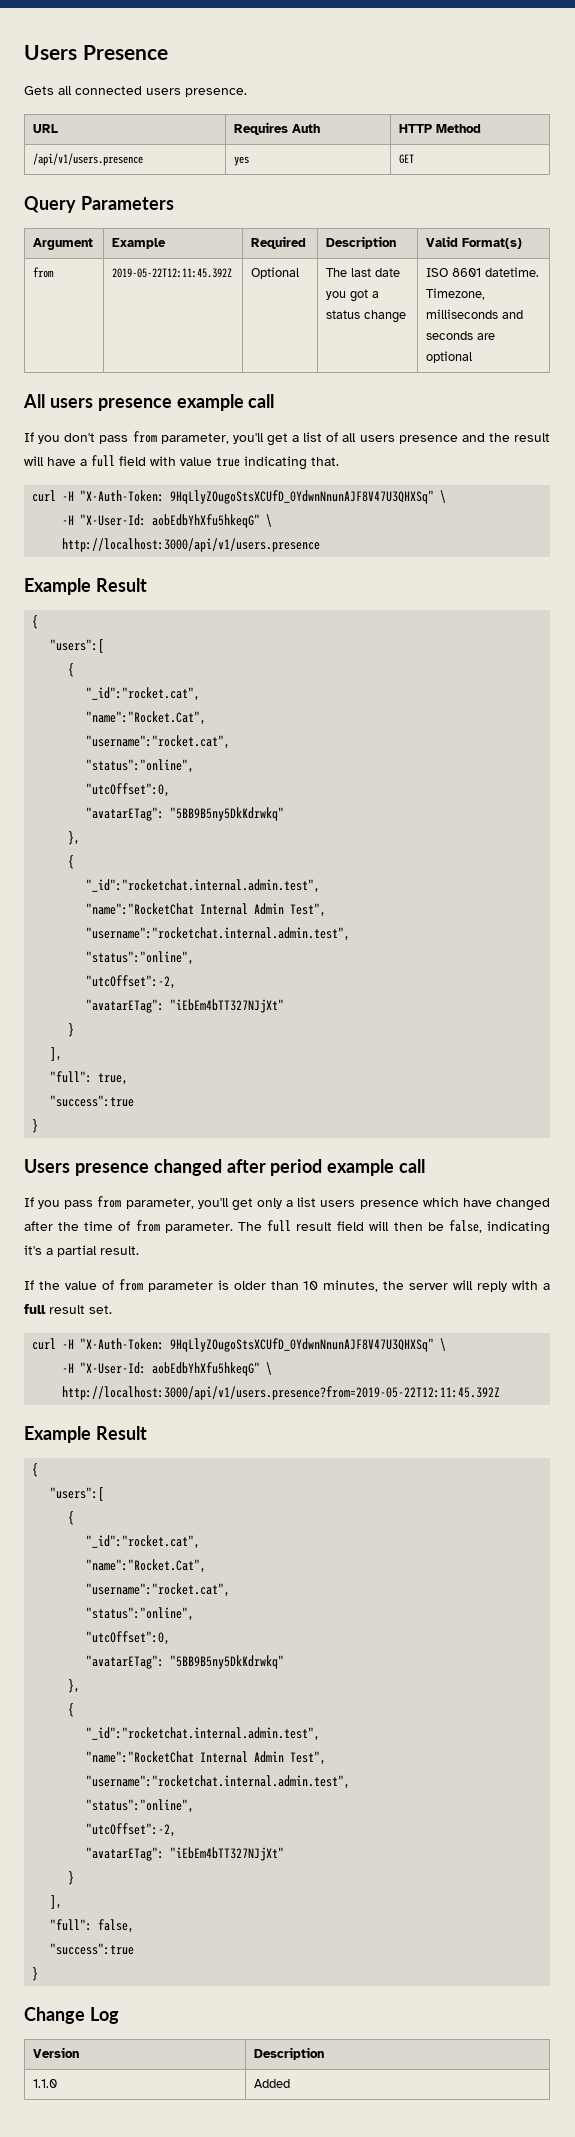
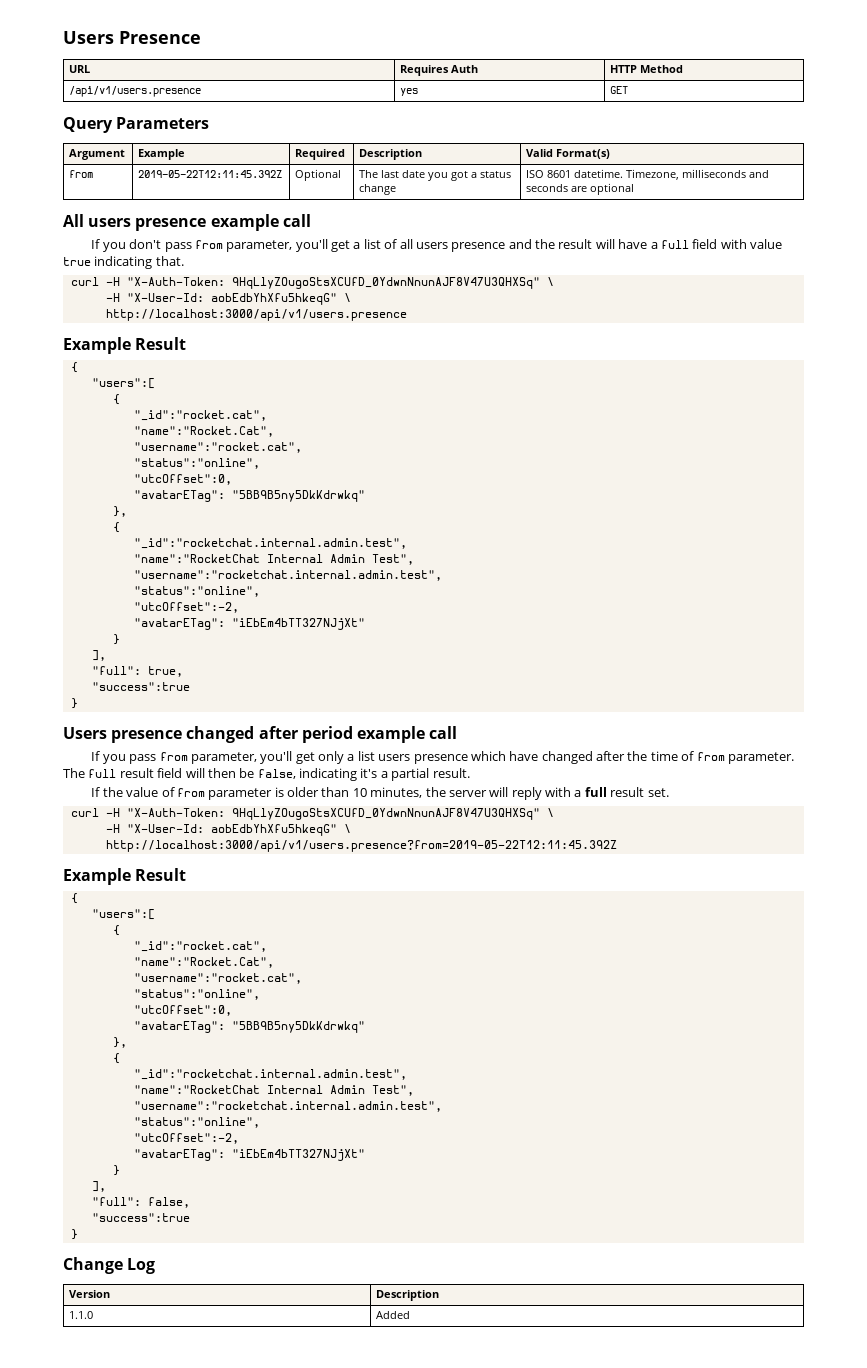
[24,86,247,97] // Gets all connected users presence. -> (201, 37) none

